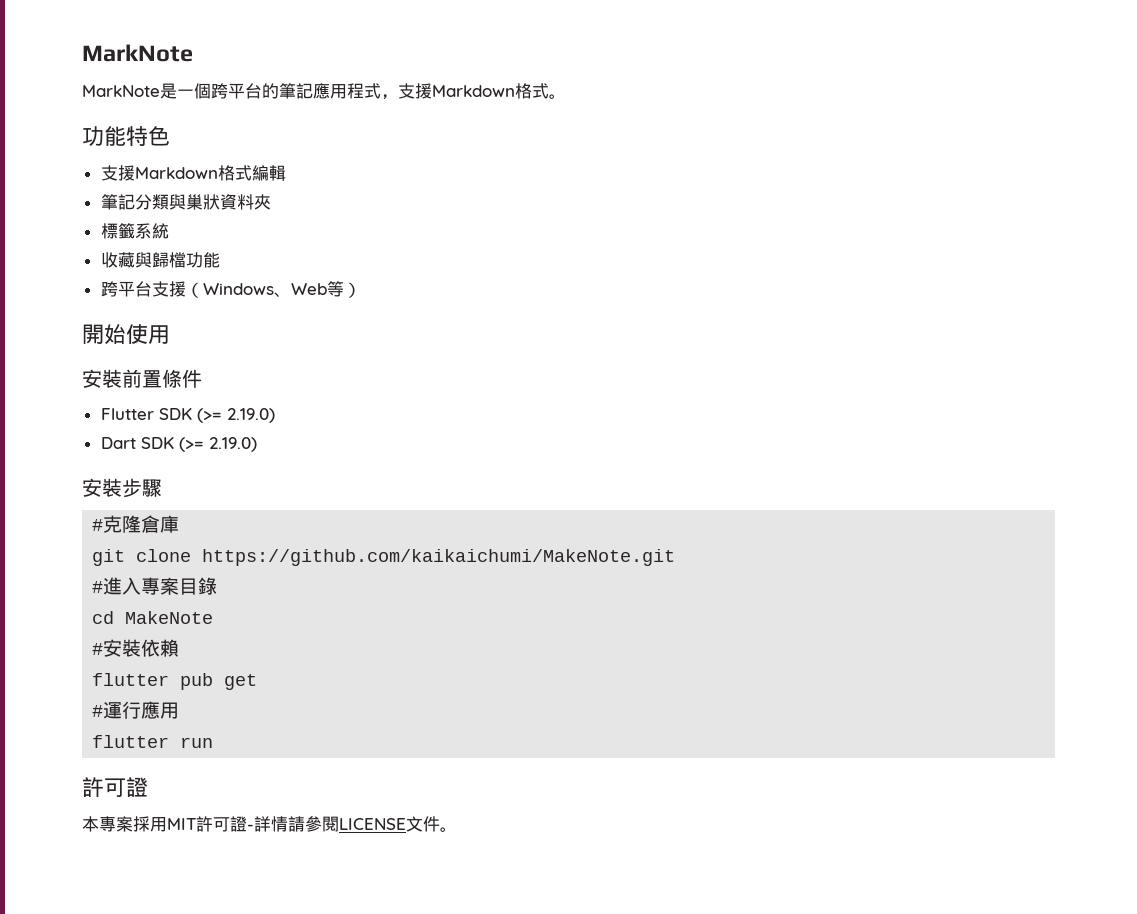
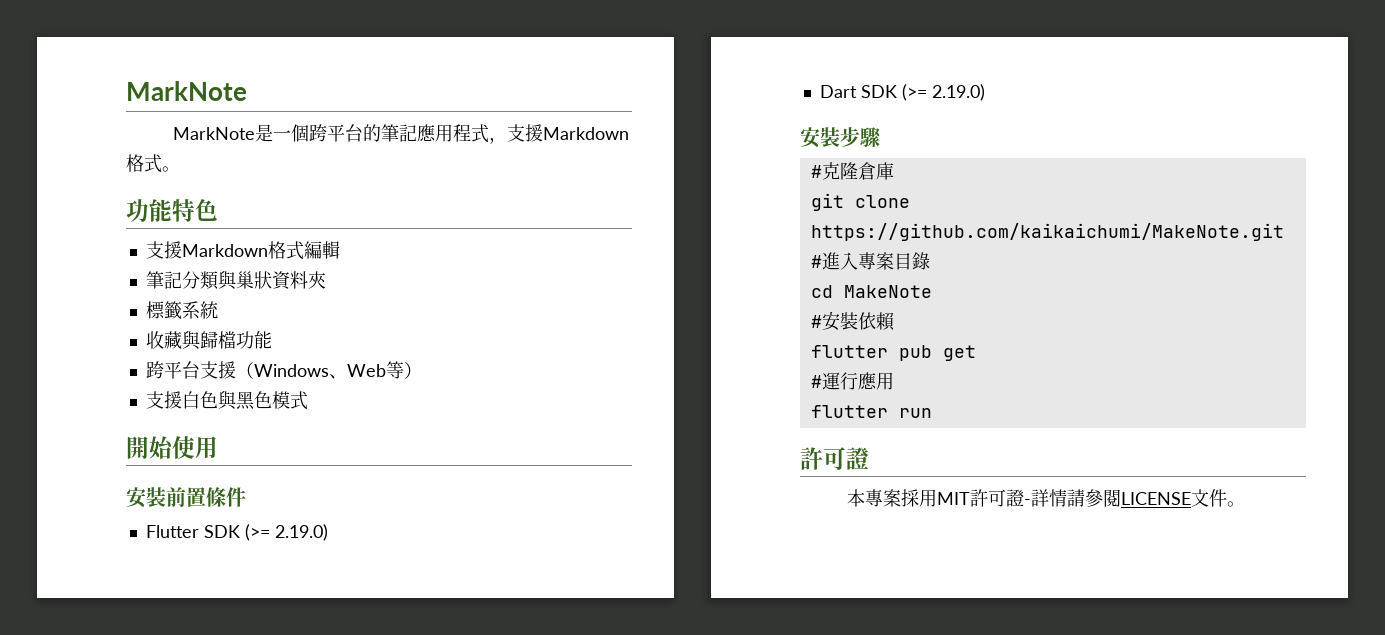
(361, 290) none -> [145,390,308,410] // 支援白色與黑色模式

